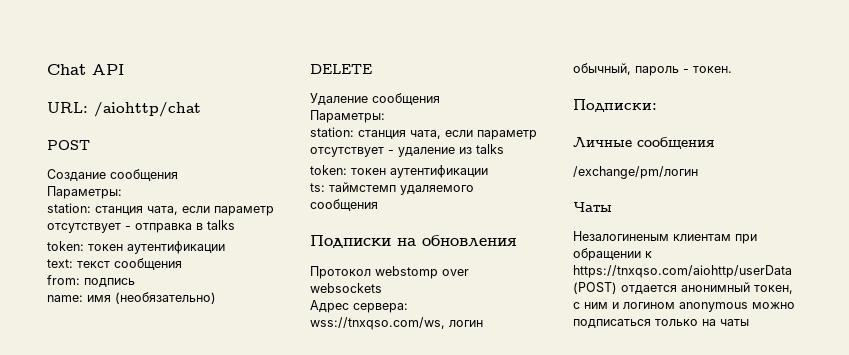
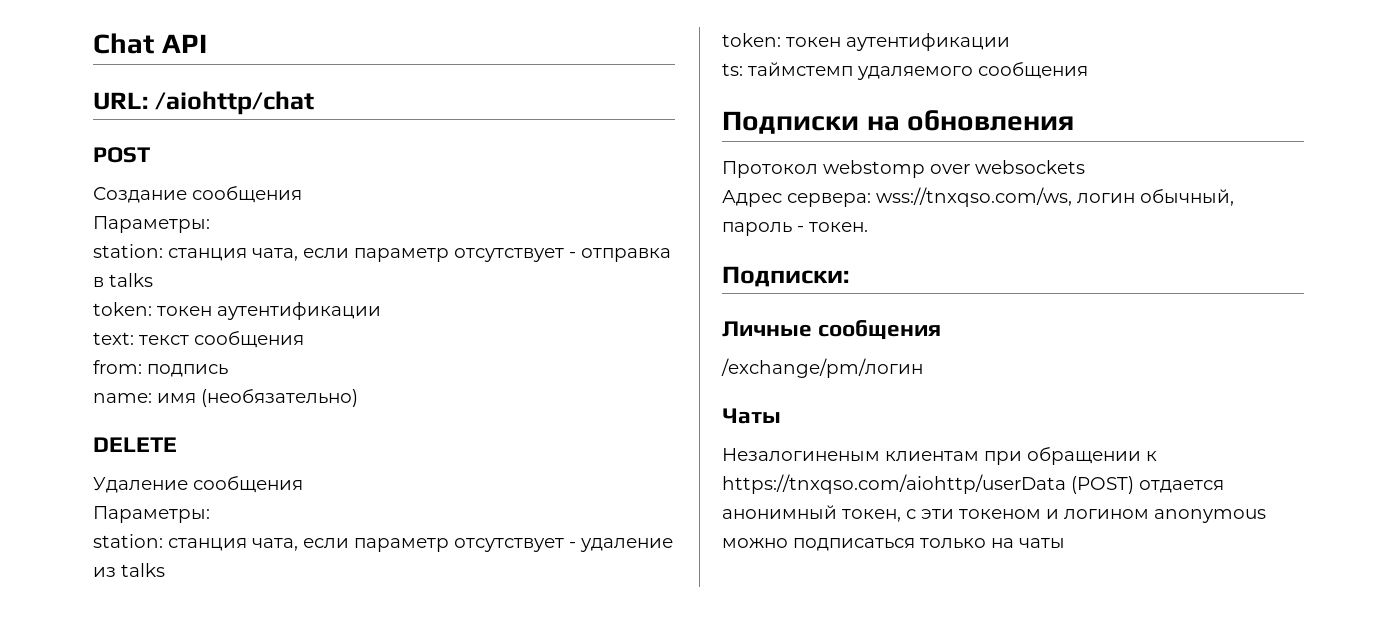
[584,302,608,309] ним -> [921,509,1041,519] эти токеном

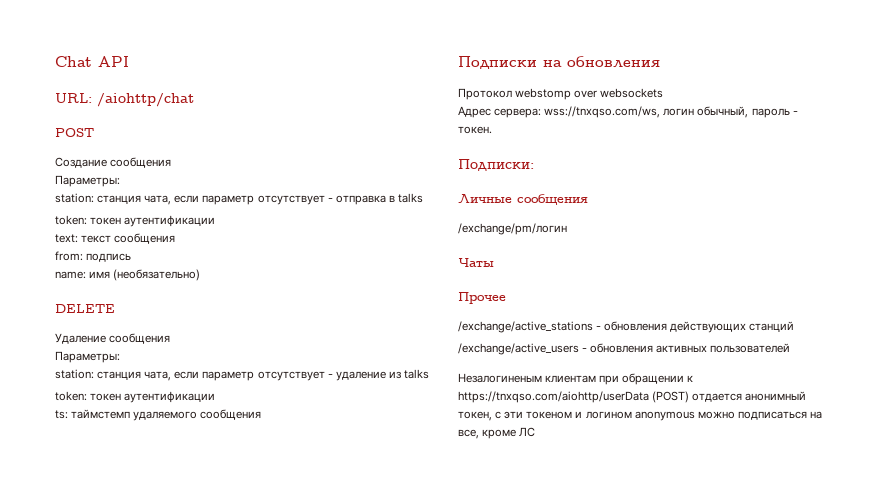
(781, 416) none -> [458,292,506,304] [458,321,795,333] [458,343,791,355] // Прочее // /exchange/active_stations - обновления действующих станций // /exchange/active_users - обновления активных пользователей
[920,538,1065,549] только на чаты -> [809,411,822,419] [458,427,536,439] на все, кроме ЛС

